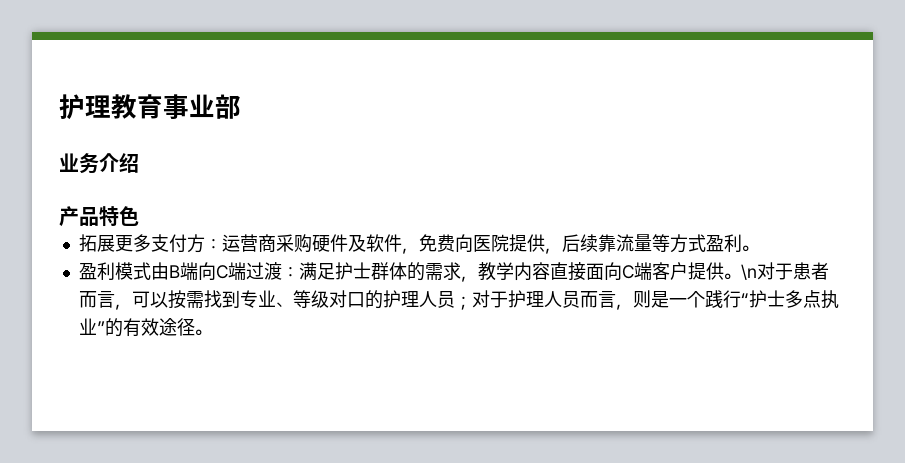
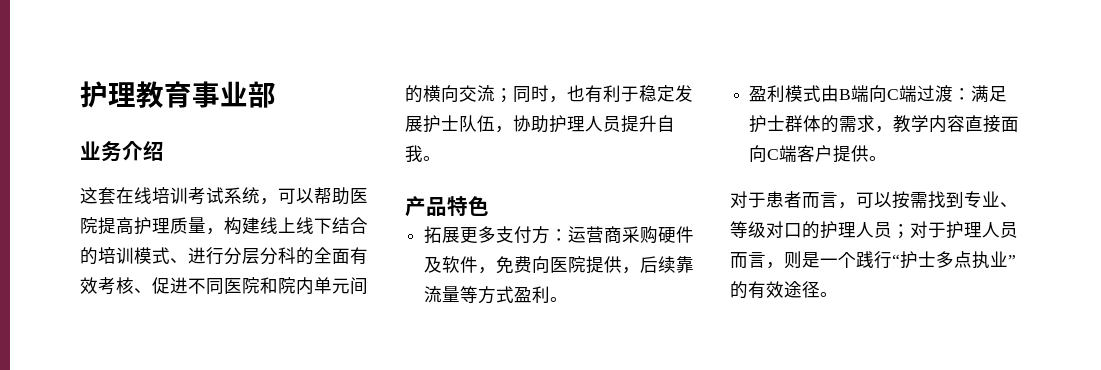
(139, 163) none -> [80,187,368,205] [80,217,368,235] [80,247,368,265] [80,277,368,295] [405,85,693,103] [405,115,675,133] [405,145,441,162] // 这套在线培训考试系统，可以帮助医院提高护理质量，构建线上线下结合的培训模式、进行分层分科的全面有效考核、促进不同医院和院内单元间的横向交流；同时，也有利于稳定发展护士队伍，协助护理人员提升自我。
[740,264,757,280] \n -> (888, 158) //

